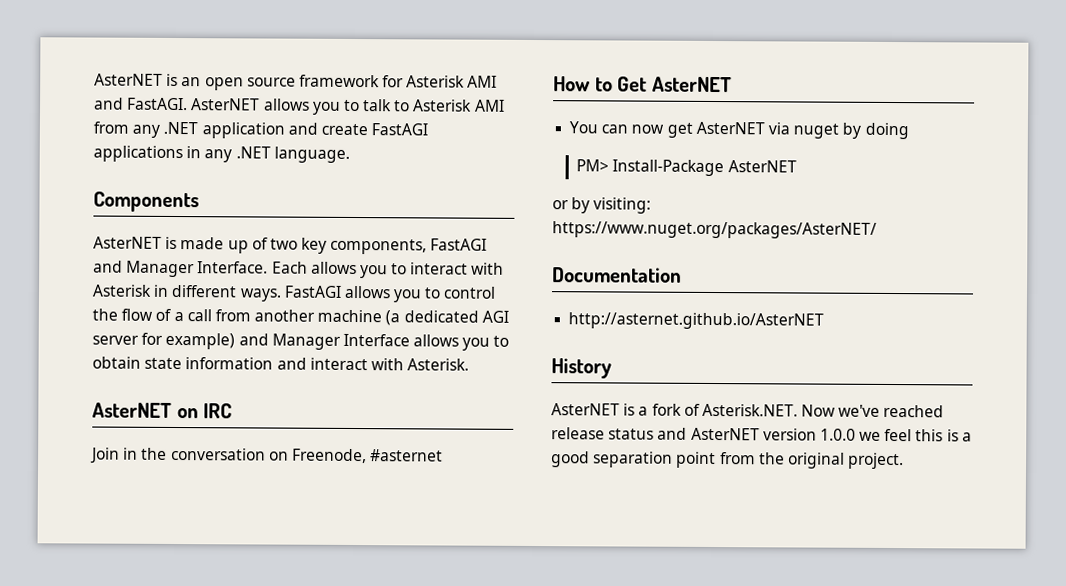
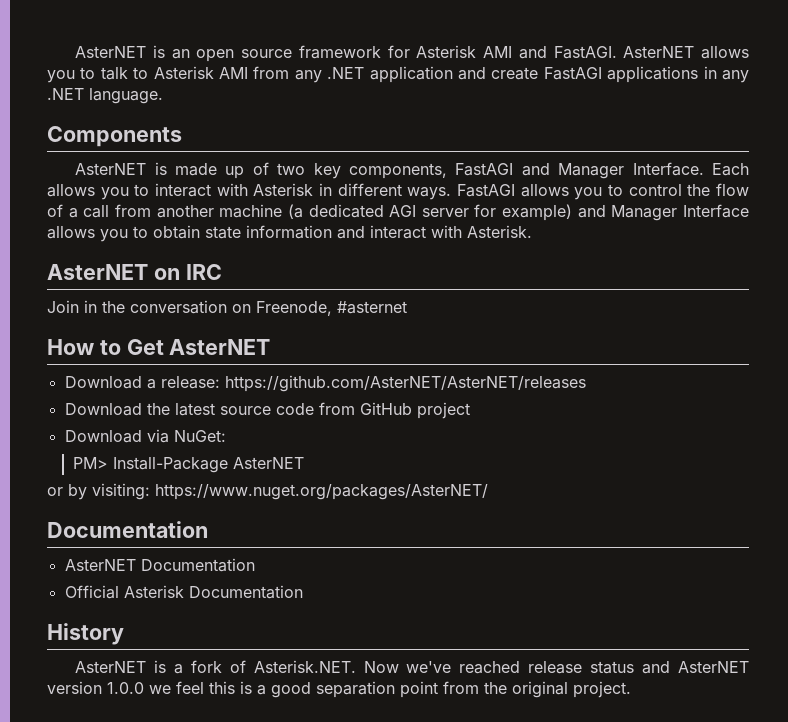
[569,121,909,140] You can now get AsterNET via nuget by doing -> [64,375,586,392] [64,402,470,419] [64,429,226,443] Download a release: https://github.com/AsterNET/AsterNET/releases // Download the latest source code from GitHub project // Download via NuGet:
[568,312,825,330] http://asternet.github.io/AsterNET -> [64,558,255,572] [64,585,303,599] AsterNET Documentation // Official Asterisk Documentation

